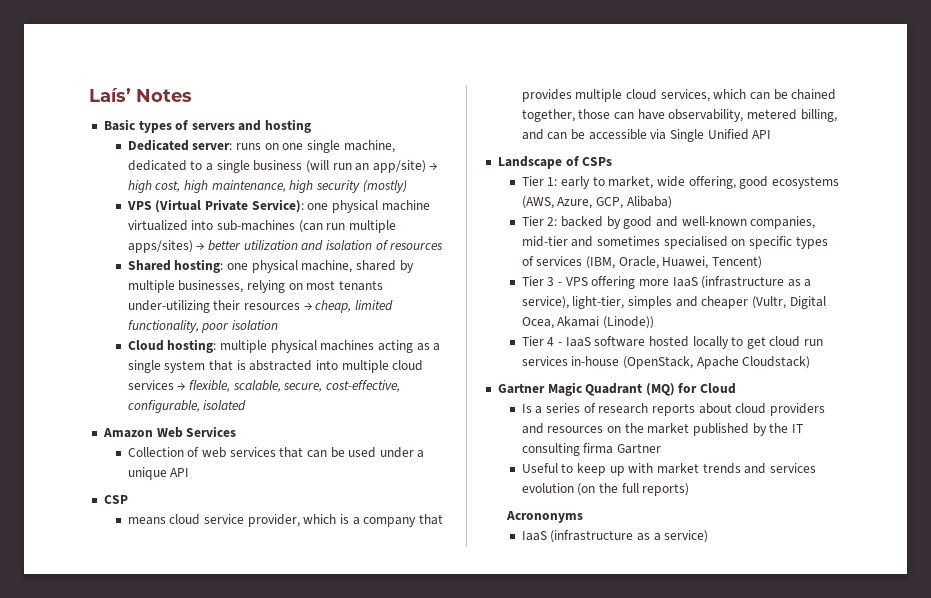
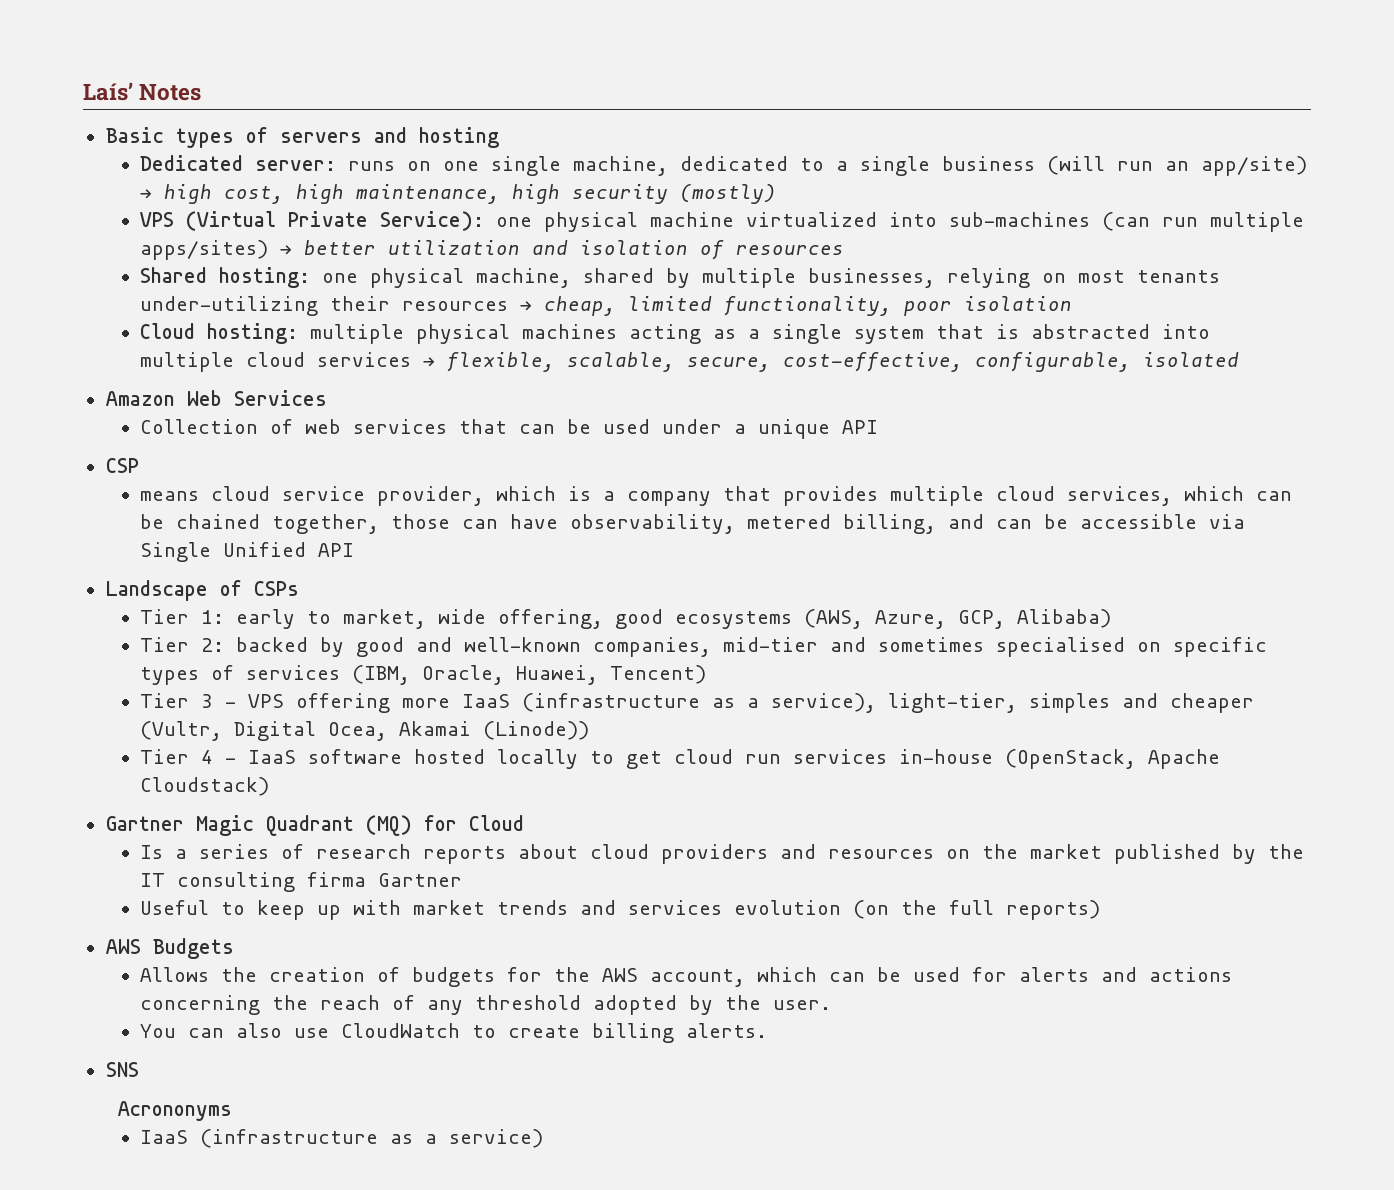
(690, 489) none -> [105,938,234,959] [140,967,1233,987] [140,995,832,1015] [140,1023,768,1043] [105,1062,139,1077] // AWS Budgets // Allows the creation of budgets for the AWS account, which can be used for alerts and actions concerning the reach of any threshold adopted by the user. // You can also use CloudWatch to create billing alerts. // SNS

